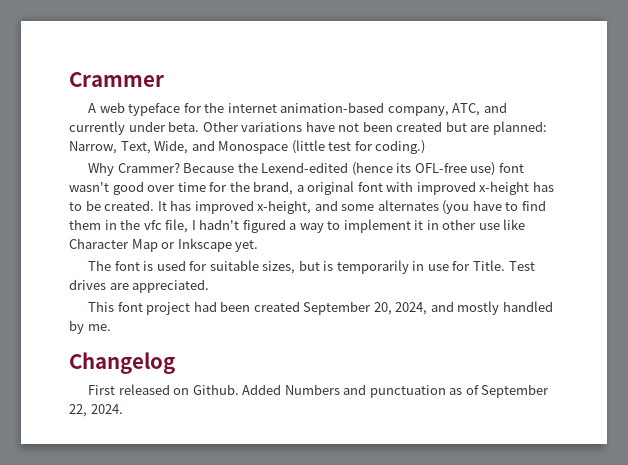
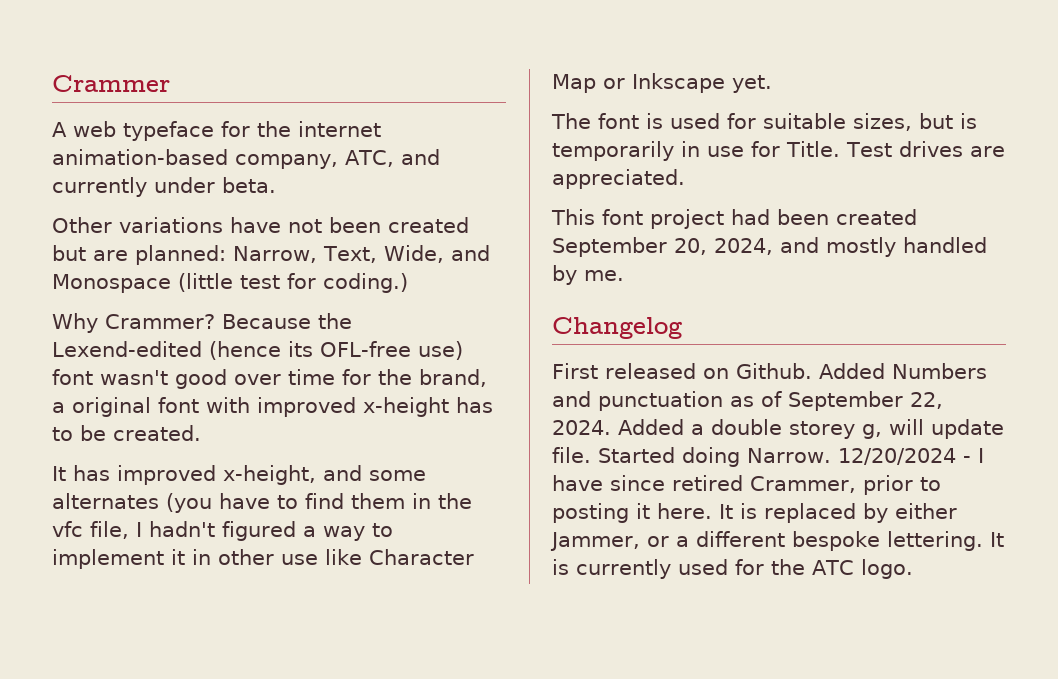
(200, 126) none -> (276, 185) //
(155, 205) none -> (201, 433) //
(123, 409) none -> [618,419,1004,439] [552,447,984,467] [552,475,941,495] [552,503,957,523] [550,531,1004,551] [552,559,913,579] Added a double storey g, will update file. Started doing Narrow. 12/20/2024 - I have since retired Crammer, prior to posting it here. It is replaced by either Jammer, or a different bespoke lettering. It is currently used for the ATC logo.

